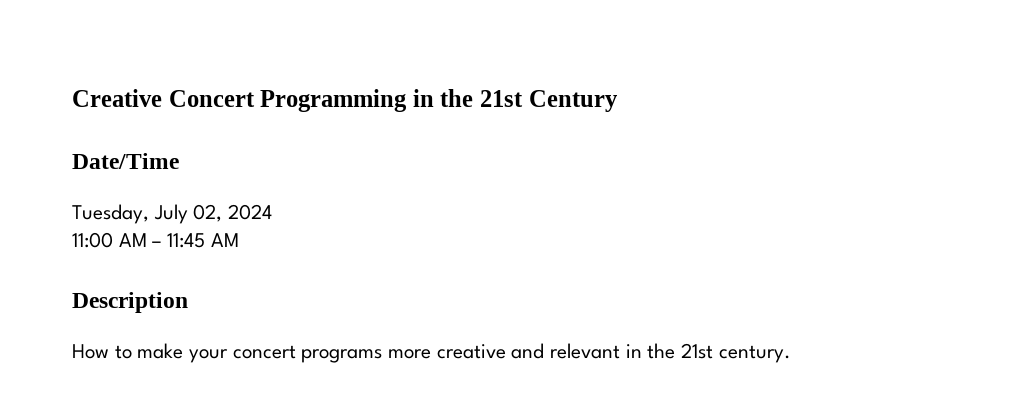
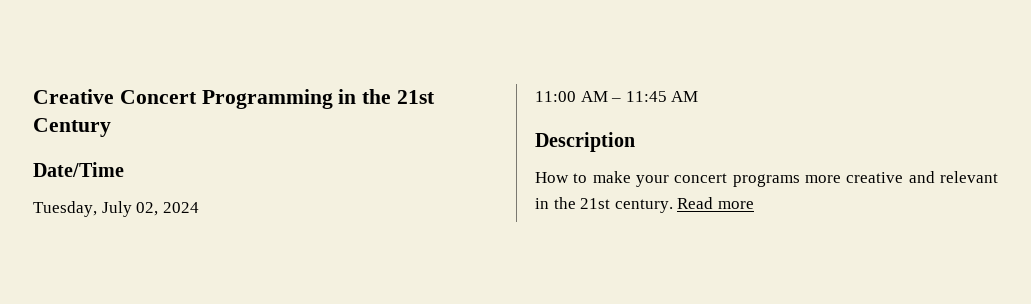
(791, 354) none -> [677,197,754,209] Read more

